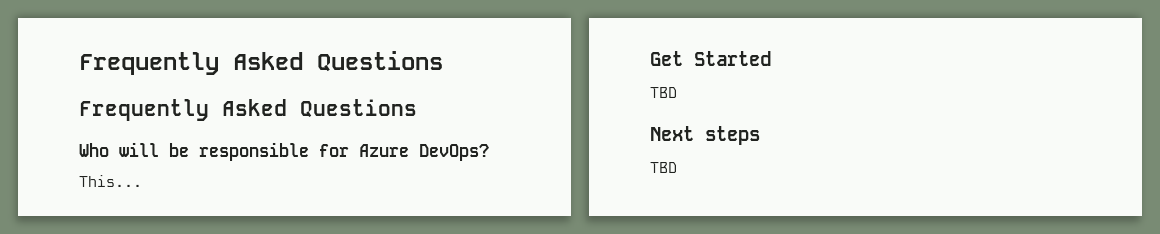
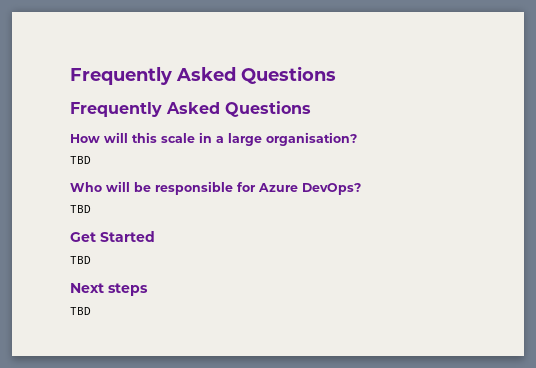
(417, 108) none -> [70,132,357,146] [70,156,91,164] // How will this scale in a large organisation? // TBD
[79,175,142,187] This... -> [70,205,91,213] TBD

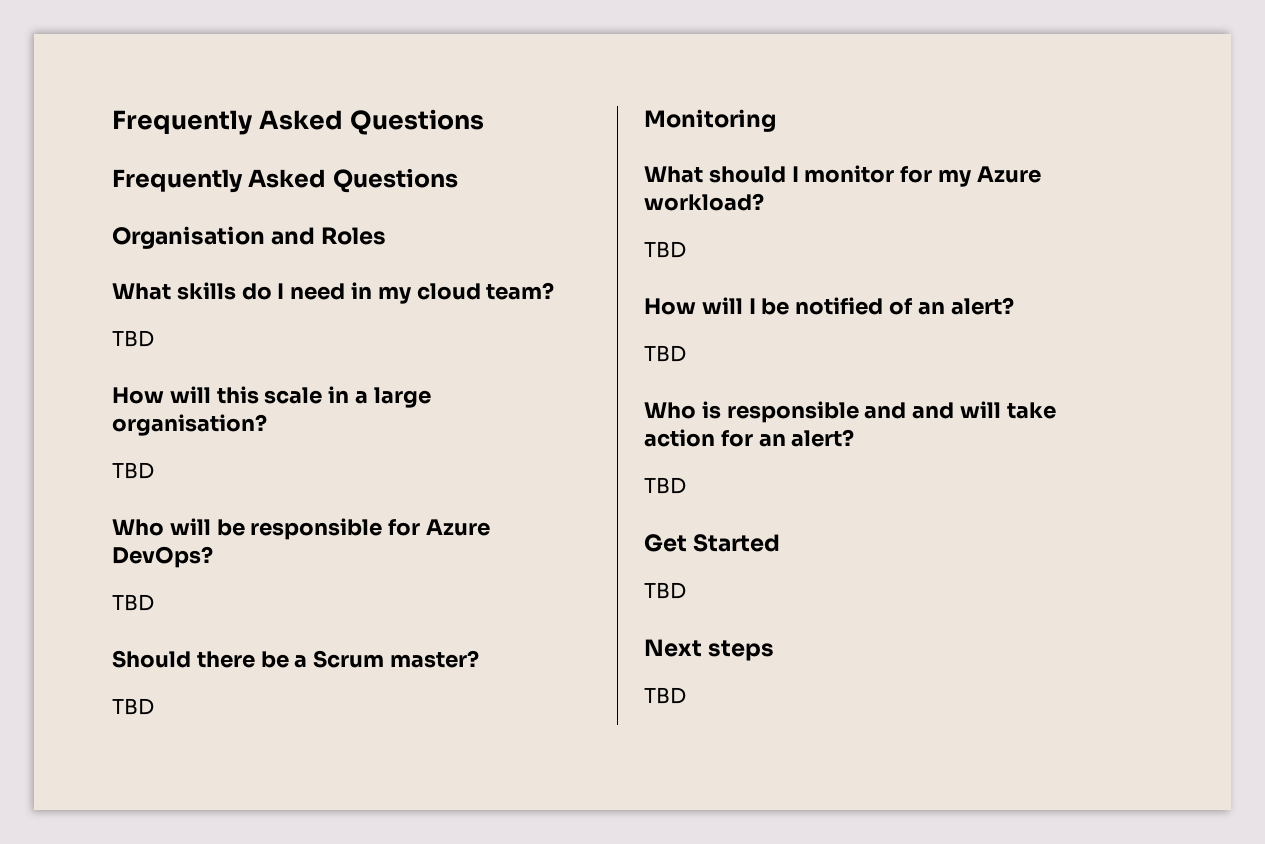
(311, 109) none -> [112,226,387,249] [112,282,555,304] [112,330,154,347] // Organisation and Roles // What skills do I need in my cloud team? // TBD
(91, 209) none -> [112,650,480,668] [112,698,154,715] [644,109,776,132] [644,165,1041,187] [644,193,764,211] [644,241,686,258] [644,297,1014,315] [644,345,686,362] [644,401,1056,423] [644,429,855,447] [644,477,686,494] // Should there be a Scrum master? // TBD // Monitoring // What should I monitor for my Azure workload? // TBD // How will I be notified of an alert? // TBD // Who is responsible and and will take action for an alert? // TBD

